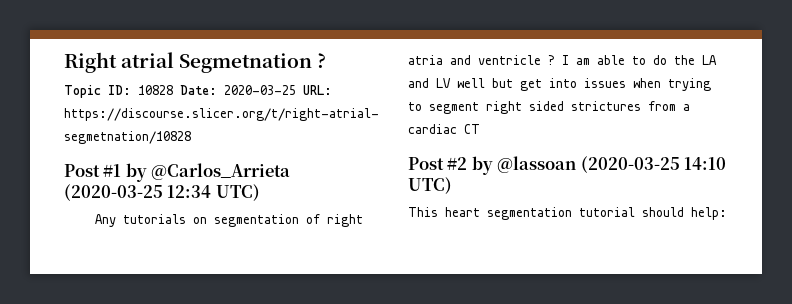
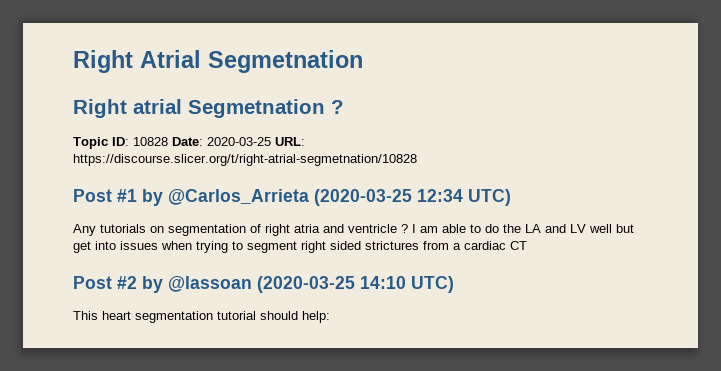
[64,52,117,73] Right -> [73,50,363,73] [73,99,127,118] Right Atrial Segmetnation // Right

